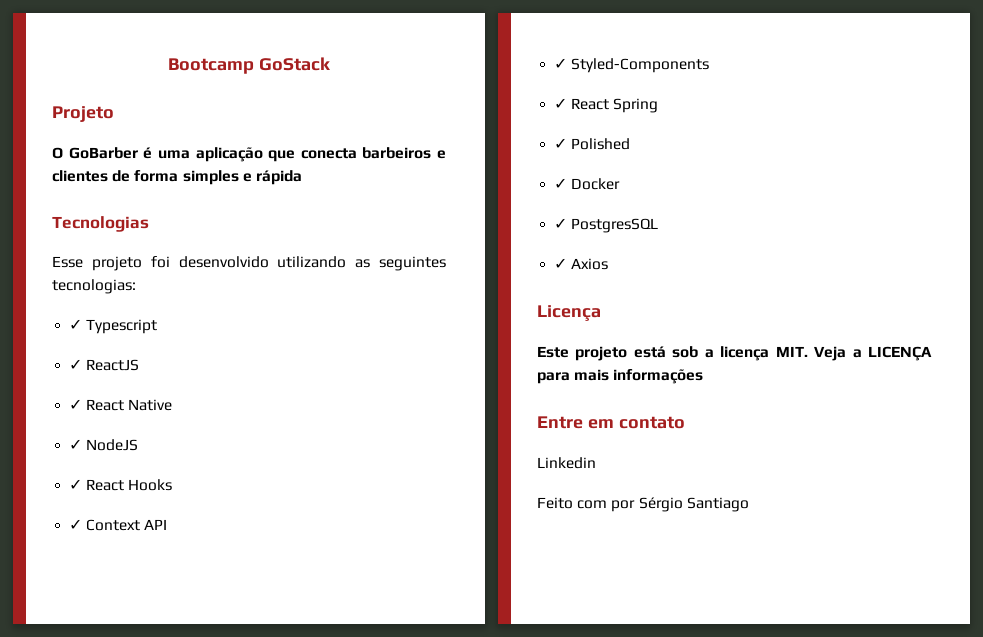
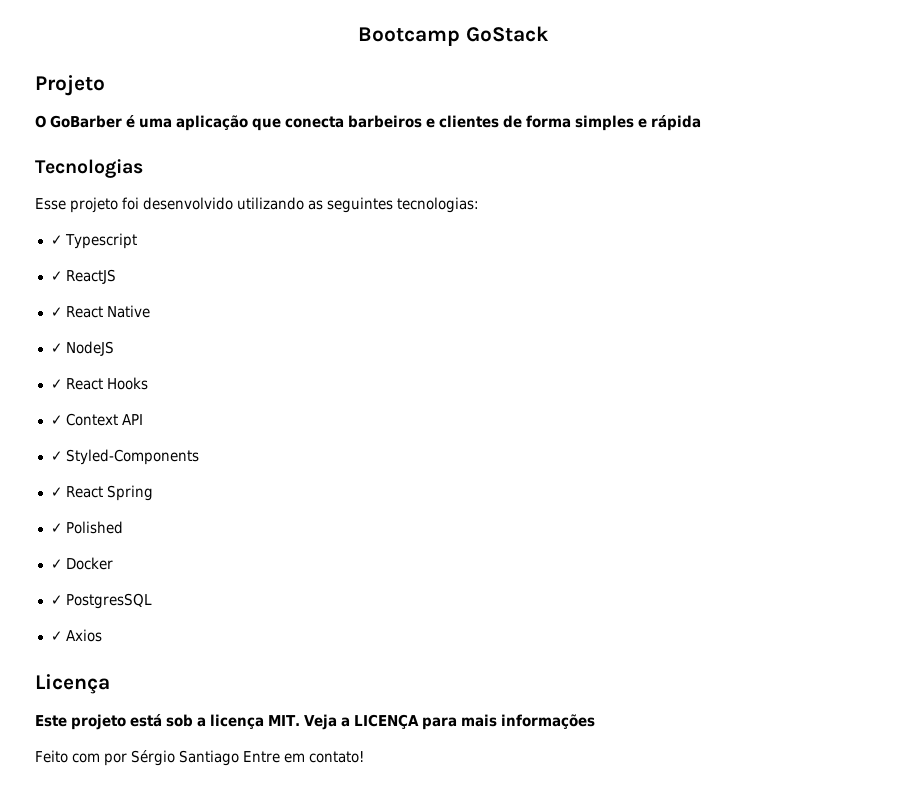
[537,416,685,429] [537,457,596,469] // Entre em contato // Linkedin -> (595, 721) none
(749, 504) none -> [243,751,364,763] Entre em contato!

